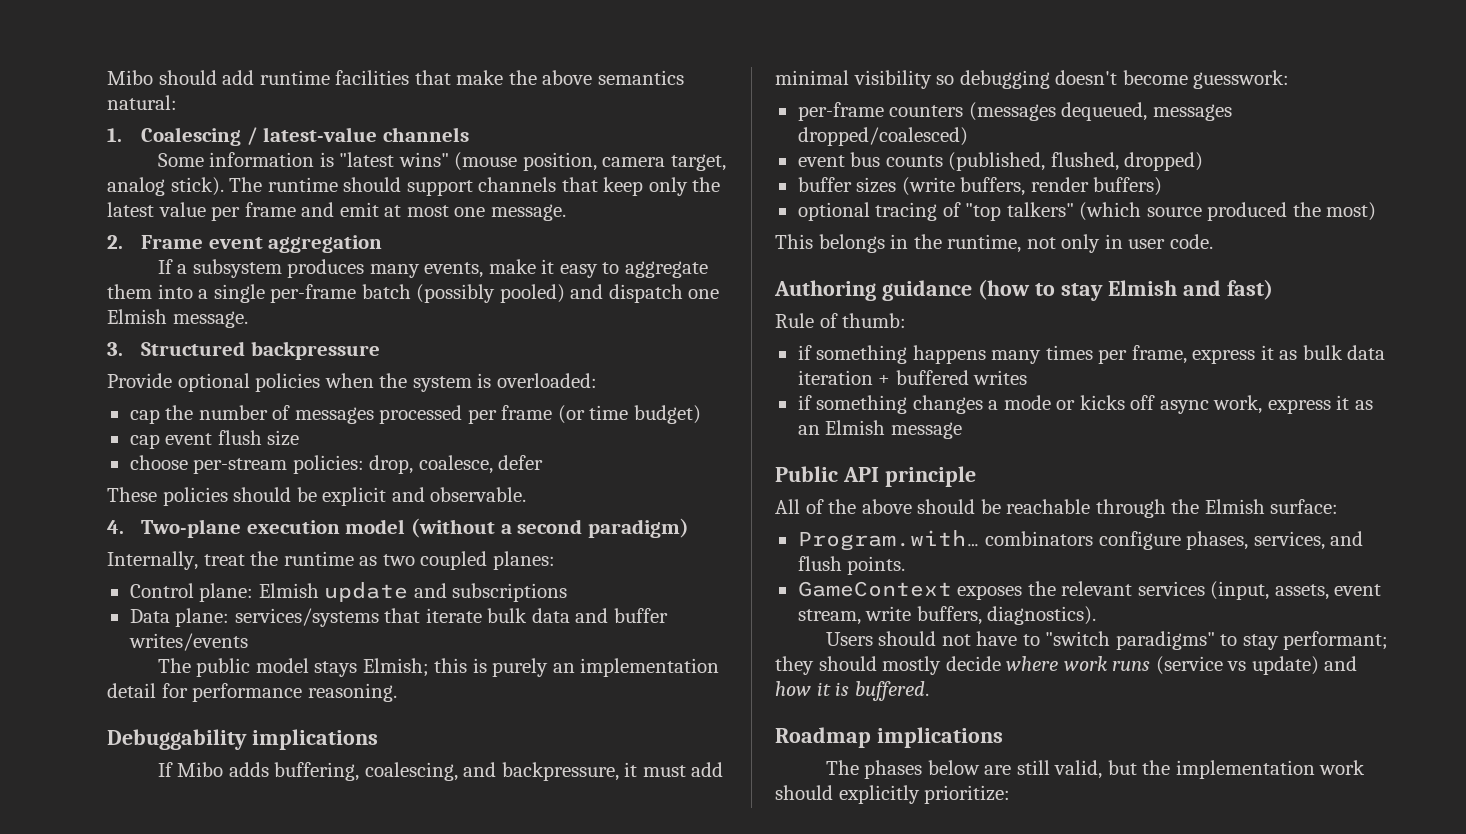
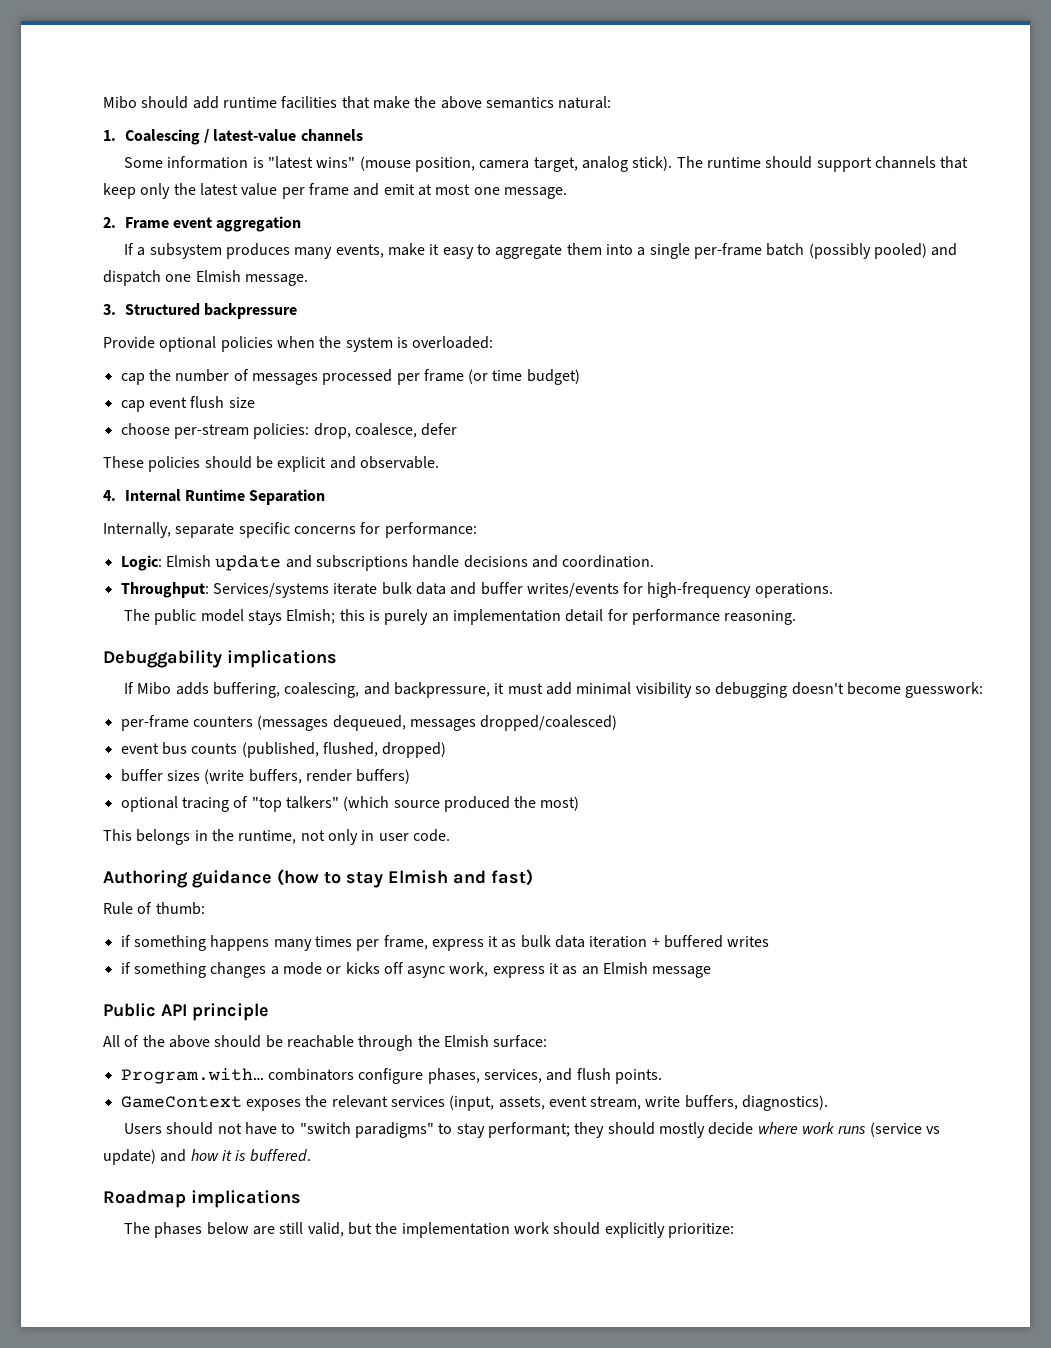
[141,518,689,538] [107,551,555,570] [129,582,568,602] [129,608,421,627] Two-plane execution model (without a second paradigm) // Internally, treat the runtime as two coupled planes: // Control plane: Elmish update and subscriptions // Data plane: services/systems that -> [124,489,326,505] [103,522,477,538] [120,555,655,571] [120,582,329,598] Internal Runtime Separation // Internally, separate specific concerns for performance: // Logic: Elmish update and subscriptions handle decisions and coordination. // Throughput: Services/systems
(248, 642) none -> [623,582,833,598] for high-frequency operations.

